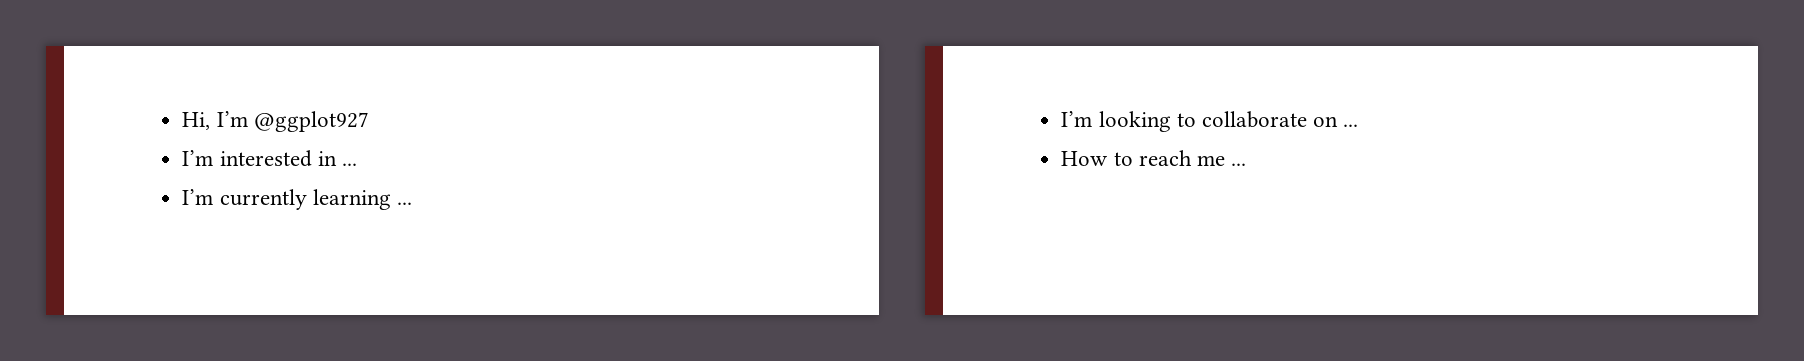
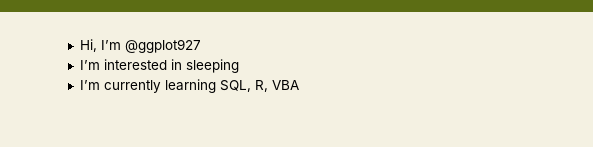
[341,163,357,166] ... -> [185,59,239,73] sleeping
[396,202,412,205] [1061,111,1359,132] [1061,150,1247,166] ... // I’m looking to collaborate on ... // How to reach me ... -> [219,80,299,92] SQL, R, VBA

